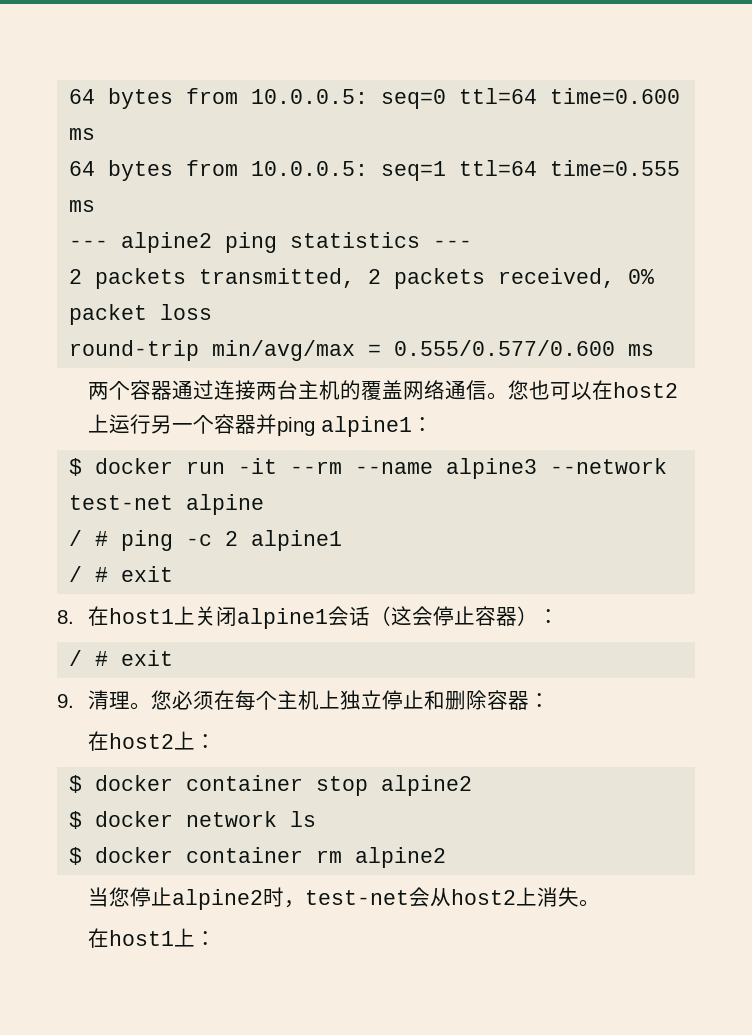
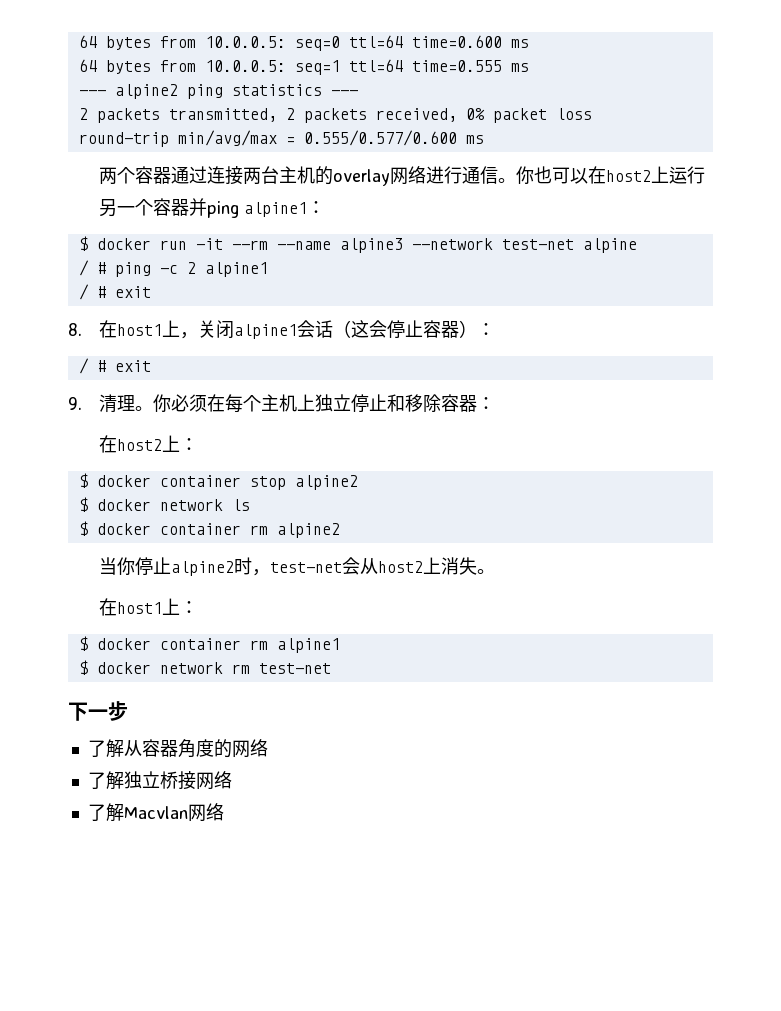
[361,380,530,400] 覆盖网络通信。您 -> [332,166,534,186] overlay网络进行通信。你
(196, 615) none -> [179,332,198,339] ，
[151,690,173,710] 您 -> [152,394,171,412] 你
[445,690,467,710] 删 -> [404,394,423,412] 移
[109,887,131,907] 您 -> [116,557,135,575] 你
(217, 938) none -> [78,636,340,653] [78,660,331,675] [68,701,128,721] [87,739,268,758] [87,771,232,790] [87,803,224,822] // $ docker container rm alpine1 // $ docker network rm test-net // 下一步 // 了解从容器角度的网络 // 了解独立桥接网络 // 了解Macvlan网络

